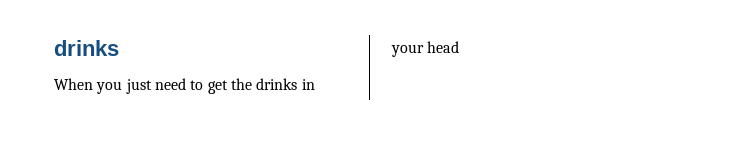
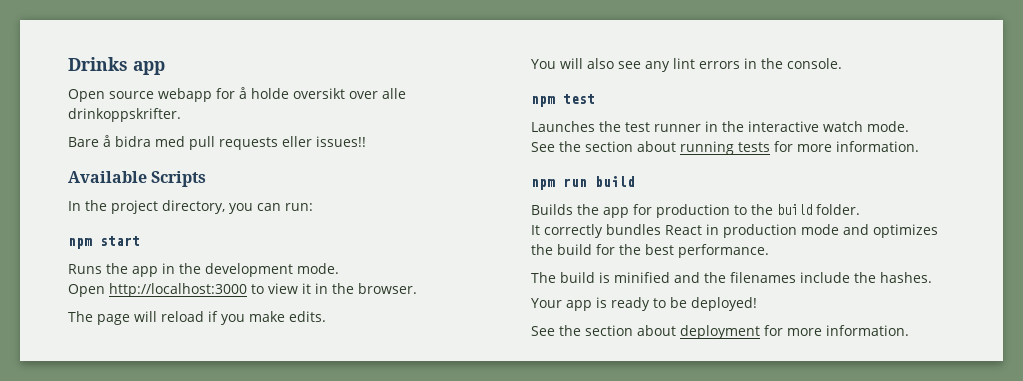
[54,40,119,56] [54,78,315,94] [391,41,460,57] drinks // When you just need to get the drinks in your head -> [68,57,165,75] [68,87,406,102] [68,108,181,122] [68,135,366,150] [68,171,207,187] [68,200,313,214] [68,236,140,249] [68,263,339,277] [68,283,417,297] [68,311,326,325] [531,58,842,72] [531,94,595,107] [531,121,909,132] [531,141,919,155] [531,176,635,190] [531,204,860,218] [531,224,938,238] [531,244,769,258] [531,272,932,283] [531,297,757,311] [531,325,909,339] Drinks app // Open source webapp for å holde oversikt over alle drinkoppskrifter. // Bare å bidra med pull requests eller issues!! // Available Scripts // In the project directory, you can run: // npm start // Runs the app in the development mode. // Open http://localhost:3000 to view it in the browser. // The page will reload if you make edits. // You will also see any lint errors in the console. // npm test // Launches the test runner in the interactive watch mode. // See the section about running tests for more information. // npm run build // Builds the app for production to the build folder. // It correctly bundles React in production mode and optimizes the build for the best performance. // The build is minified and the filenames include the hashes. // Your app is ready to be deployed! // See the section about deployment for more information.

